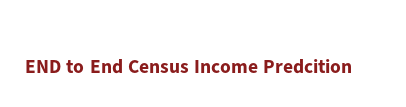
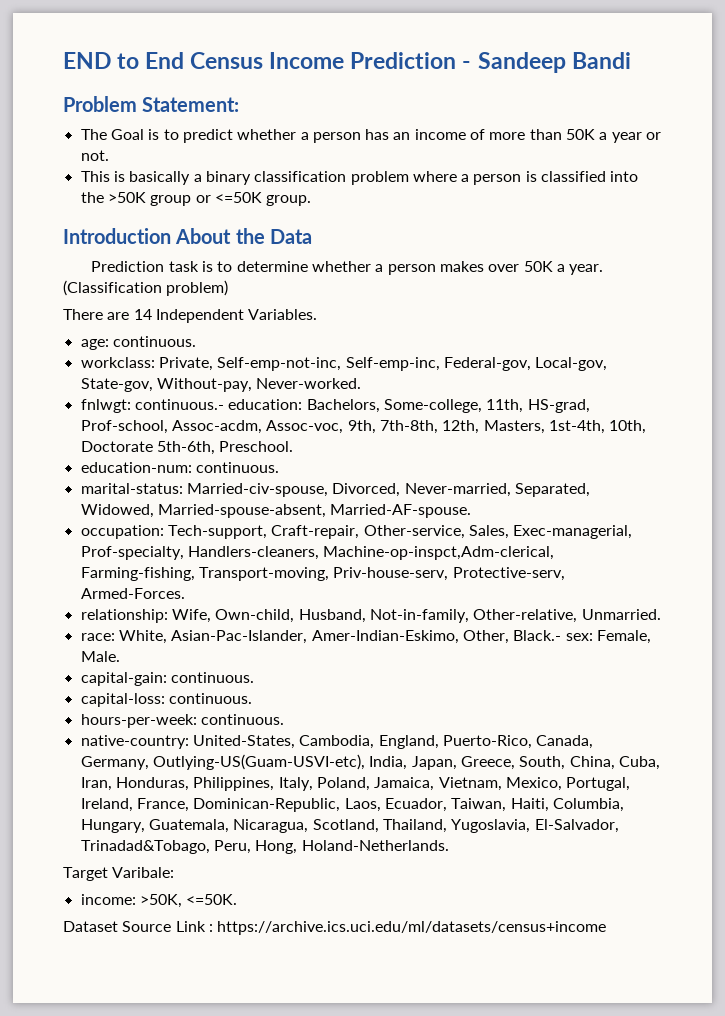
[263,59,353,74] Predcition -> [350,52,631,73] [63,96,240,112] [80,129,662,143] [80,150,109,161] [80,171,639,185] [80,192,312,206] [63,228,313,244] [91,261,604,275] [63,280,229,296] [63,309,318,323] [80,336,196,350] [80,357,608,371] [80,378,362,392] [80,399,590,413] [80,420,647,434] [80,441,294,455] [80,462,279,473] [80,483,590,497] [80,504,472,518] [80,525,633,539] [80,546,555,560] [80,567,565,581] [80,588,185,599] [80,609,661,623] [80,630,651,644] [80,651,120,662] [80,672,254,686] [80,693,252,707] [80,714,284,728] [80,735,594,749] [80,754,660,770] [80,777,631,791] [80,798,624,812] [80,819,619,833] [80,840,449,854] [63,867,175,881] [80,894,238,908] [63,921,607,935] Prediction - Sandeep Bandi // Problem Statement: // The Goal is to predict whether a person has an income of more than 50K a year or not. // This is basically a binary classification problem where a person is classified into the >50K group or <=50K group. // Introduction About the Data // Prediction task is to determine whether a person makes over 50K a year. (Classification problem) // There are 14 Independent Variables. // age: continuous. // workclass: Private, Self-emp-not-inc, Self-emp-inc, Federal-gov, Local-gov, State-gov, Without-pay, Never-worked. // fnlwgt: continuous.- education: Bachelors, Some-college, 11th, HS-grad, Prof-school, Assoc-acdm, Assoc-voc, 9th, 7th-8th, 12th, Masters, 1st-4th, 10th, Doctorate 5th-6th, Preschool. // education-num: continuous. // marital-status: Married-civ-spouse, Divorced, Never-married, Separated, Widowed, Married-spouse-absent, Married-AF-spouse. // occupation: Tech-support, Craft-repair, Other-service, Sales, Exec-managerial, Prof-specialty, Handlers-cleaners, Machine-op-inspct,Adm-clerical, Farming-fishing, Transport-moving, Priv-house-serv, Protective-serv, Armed-Forces. // relationship: Wife, Own-child, Husband, Not-in-family, Other-relative, Unmarried. // race: White, Asian-Pac-Islander, Amer-Indian-Eskimo, Other, Black.- sex: Female, Male. // capital-gain: continuous. // capital-loss: continuous. // hours-per-week: continuous. // native-country: United-States, Cambodia, England, Puerto-Rico, Canada, Germany, Outlying-US(Guam-USVI-etc), India, Japan, Greece, South, China, Cuba, Iran, Honduras, Philippines, Italy, Poland, Jamaica, Vietnam, Mexico, Portugal, Ireland, France, Dominican-Republic, Laos, Ecuador, Taiwan, Haiti, Columbia, Hungary, Guatemala, Nicaragua, Scotland, Thailand, Yugoslavia, El-Salvador, Trinadad&Tobago, Peru, Hong, Holand-Netherlands. // Target Varibale: // income: >50K, <=50K. // Dataset Source Link : https://archive.ics.uci.edu/ml/datasets/census+income

